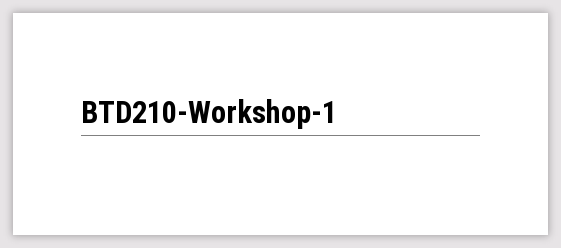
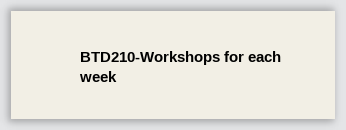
[81,99,337,129] BTD210-Workshop-1 -> [80,51,282,65] [79,71,117,82] BTD210-Workshops for each week

